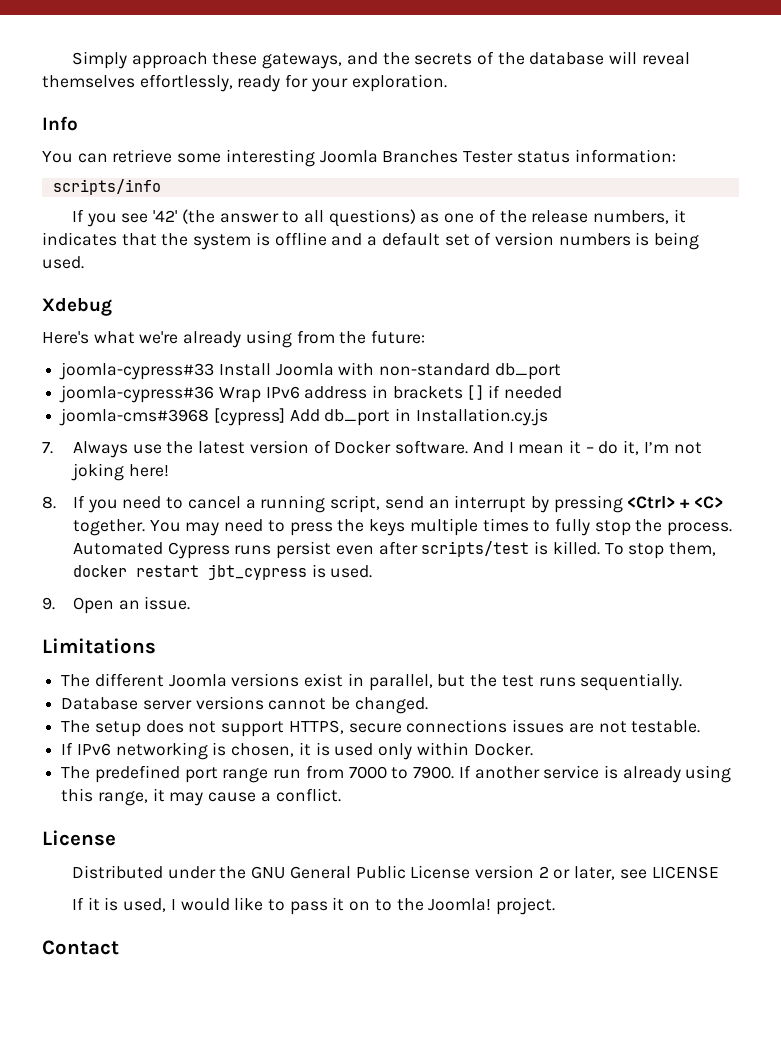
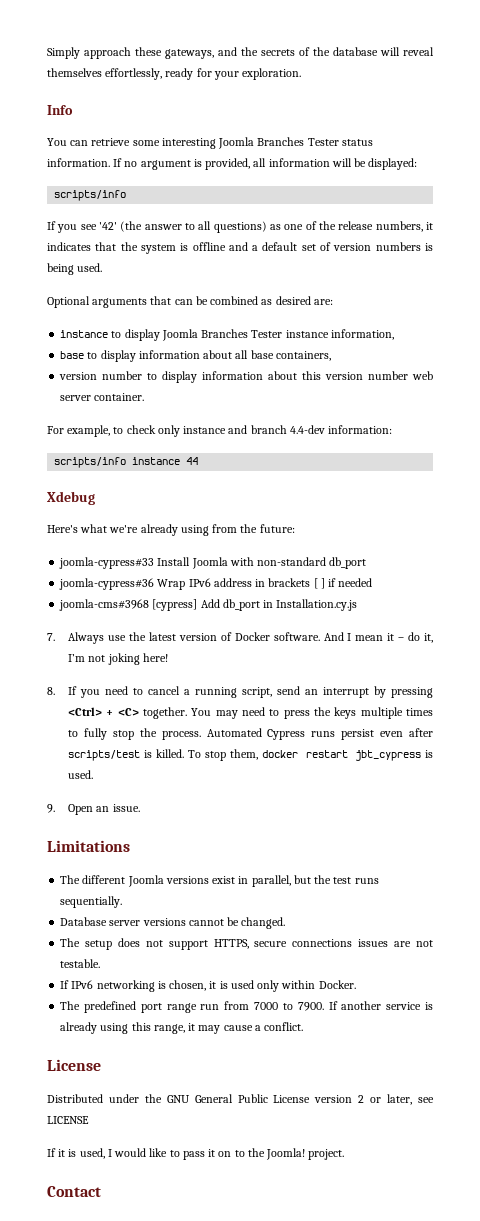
[574,149,676,163] information: -> [47,158,418,170] information. If no argument is provided, all information will be displayed:
(84, 262) none -> [47,296,333,308] [60,329,394,341] [60,350,331,362] [59,371,433,383] [60,393,145,401] [47,425,393,437] [54,457,199,468] // Optional arguments that can be combined as desired are: // instance to display Joomla Branches Tester instance information, // base to display information about all base containers, // version number to display information about this version number web server container. // For example, to check only instance and branch 4.4-dev information: // scripts/info instance 44

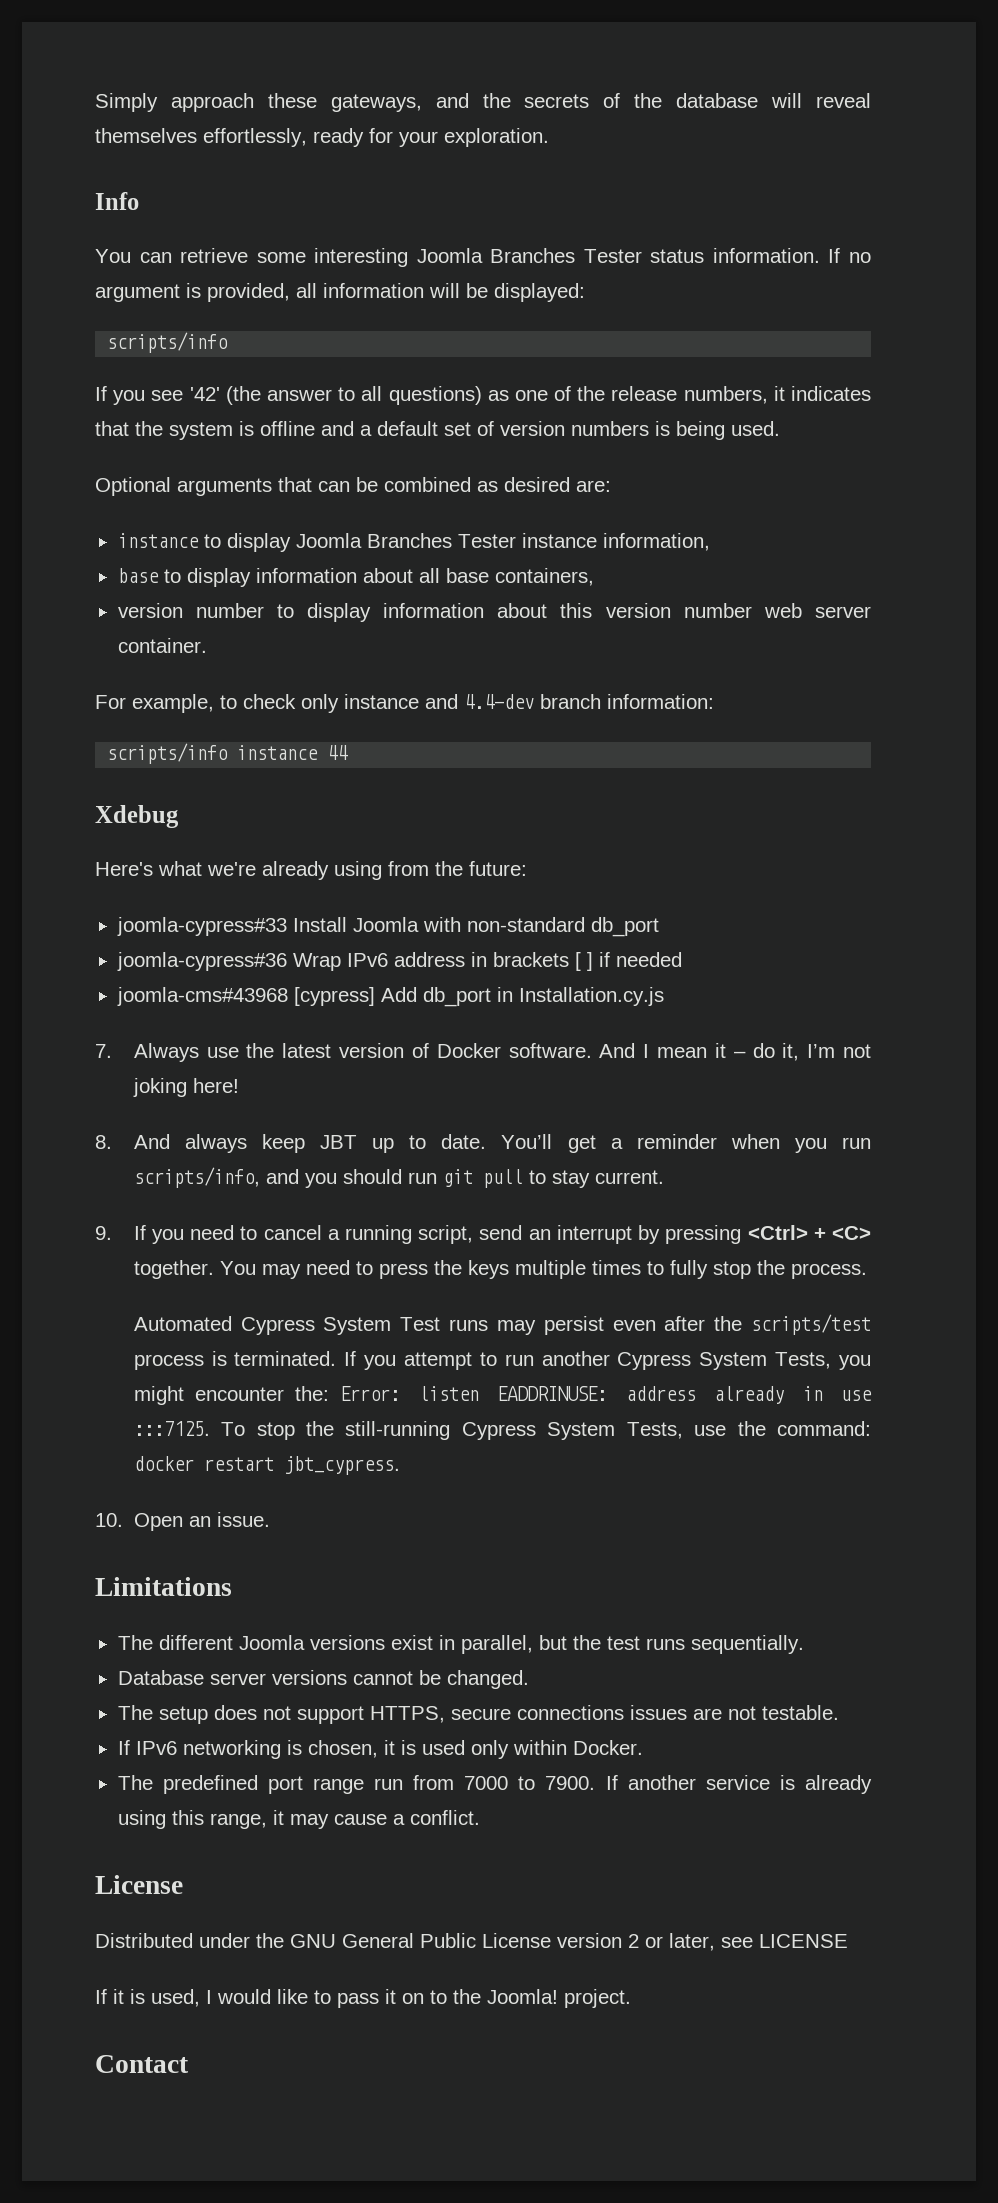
[250,425,325,434] branch 4.4-dev -> [464,694,601,709] 4.4-dev branch
[59,599,150,611] joomla-cms#3968 -> [116,987,288,1006] joomla-cms#43968
(55, 691) none -> [133,1134,871,1153] [133,1167,664,1188] [95,1226,112,1240] And always keep JBT up to date. You’ll get a reminder when you run scripts/info, and you should run git pull to stay current. // 9.
(201, 735) none -> (867, 1271) //
[311,728,433,740] [68,749,433,761] [68,770,94,779] [47,804,55,813] runs persist even after scripts/test is killed. To stop them, docker restart jbt_cypress is used. // 9. -> [323,1314,871,1335] [133,1351,871,1370] [133,1386,872,1405] [133,1421,871,1440] [133,1456,400,1475] [95,1513,123,1527] System Test runs may persist even after the scripts/test process is terminated. If you attempt to run another Cypress System Tests, you might encounter the: Error: listen EADDRINUSE: address already in use :::7125. To stop the still-running Cypress System Tests, use the command: docker restart jbt_cypress. // 10.

